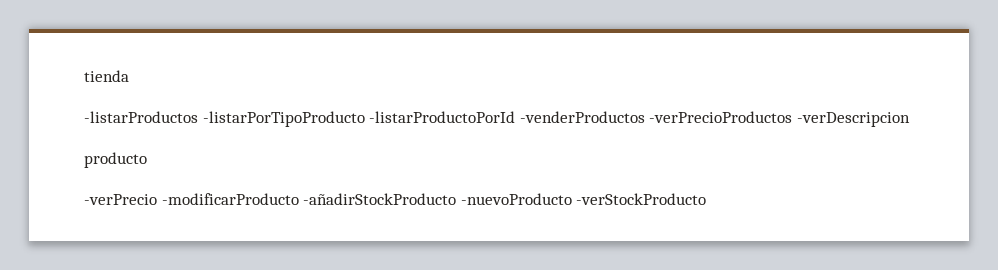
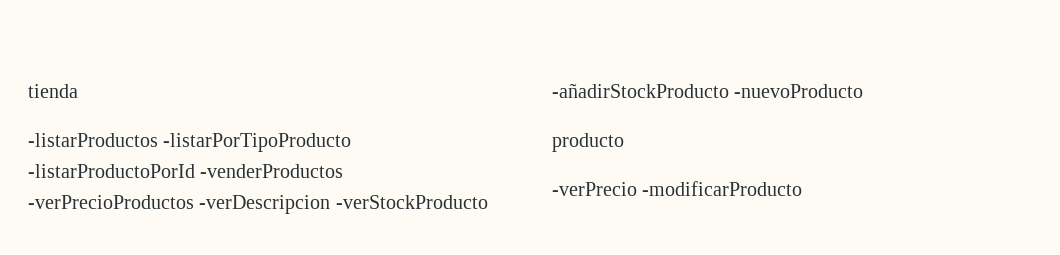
(910, 119) none -> [335,195,488,209] [552,83,864,98] -verStockProducto -añadirStockProducto -nuevoProducto
[303,193,707,205] -añadirStockProducto -nuevoProducto -verStockProducto -> (803, 188) none

